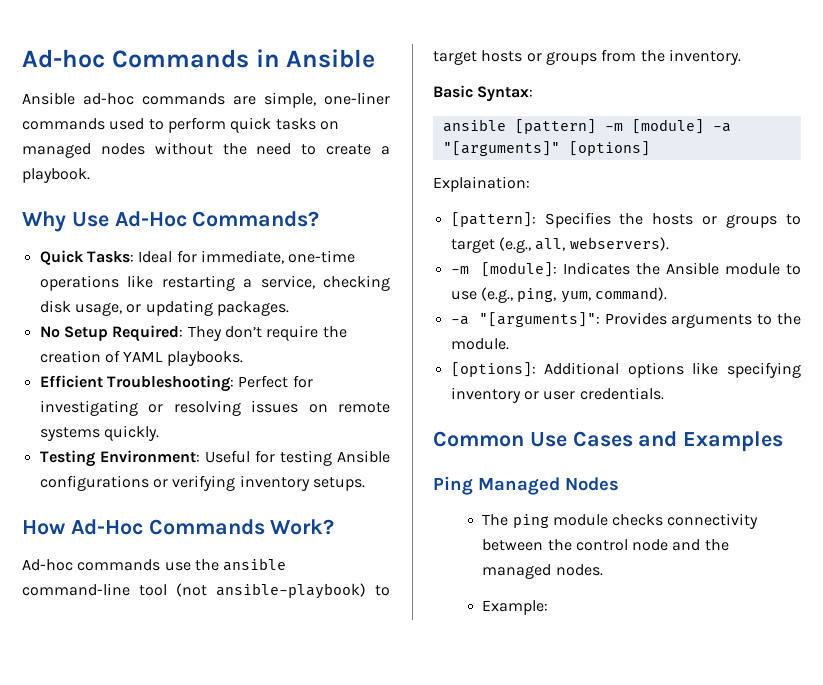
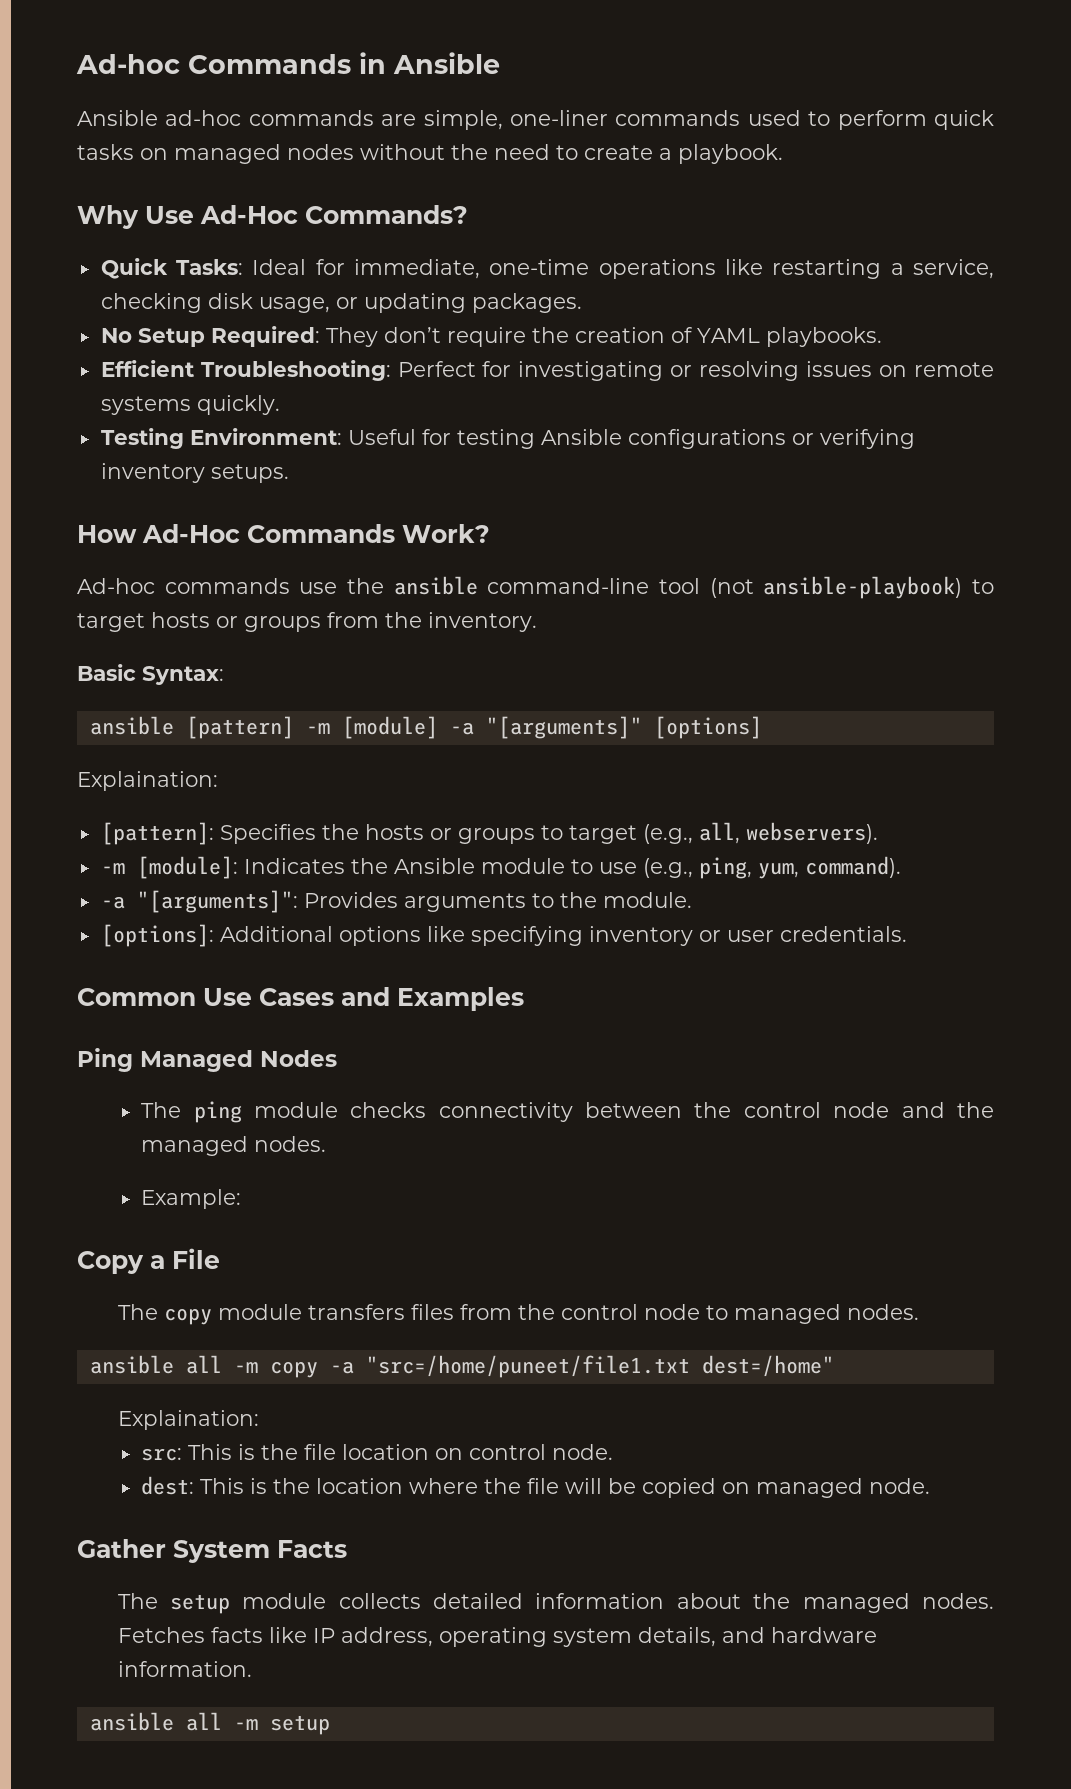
(549, 607) none -> [77,1248,220,1274] [117,1304,919,1325] [89,1355,834,1378] [117,1410,259,1430] [141,1444,614,1461] [141,1476,931,1498] [77,1539,347,1563] [117,1593,994,1614] [117,1627,877,1647] [117,1661,252,1677] [89,1712,330,1735] // Copy a File // The copy module transfers files from the control node to managed nodes. // ansible all -m copy -a "src=/home/puneet/file1.txt dest=/home" // Explaination: // src: This is the file location on control node. // dest: This is the location where the file will be copied on managed node. // Gather System Facts // The setup module collects detailed information about the managed nodes. Fetches facts like IP address, operating system details, and hardware information. // ansible all -m setup

